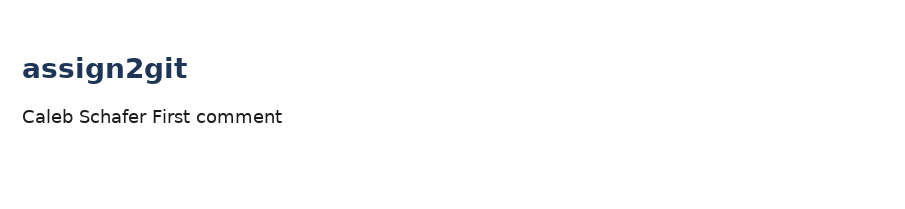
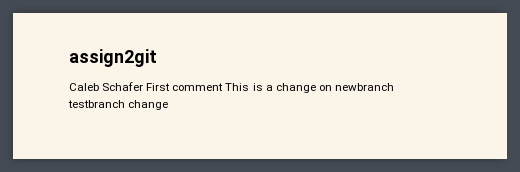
(282, 116) none -> [225,83,394,93] [68,100,169,110] This is a change on newbranch testbranch change

